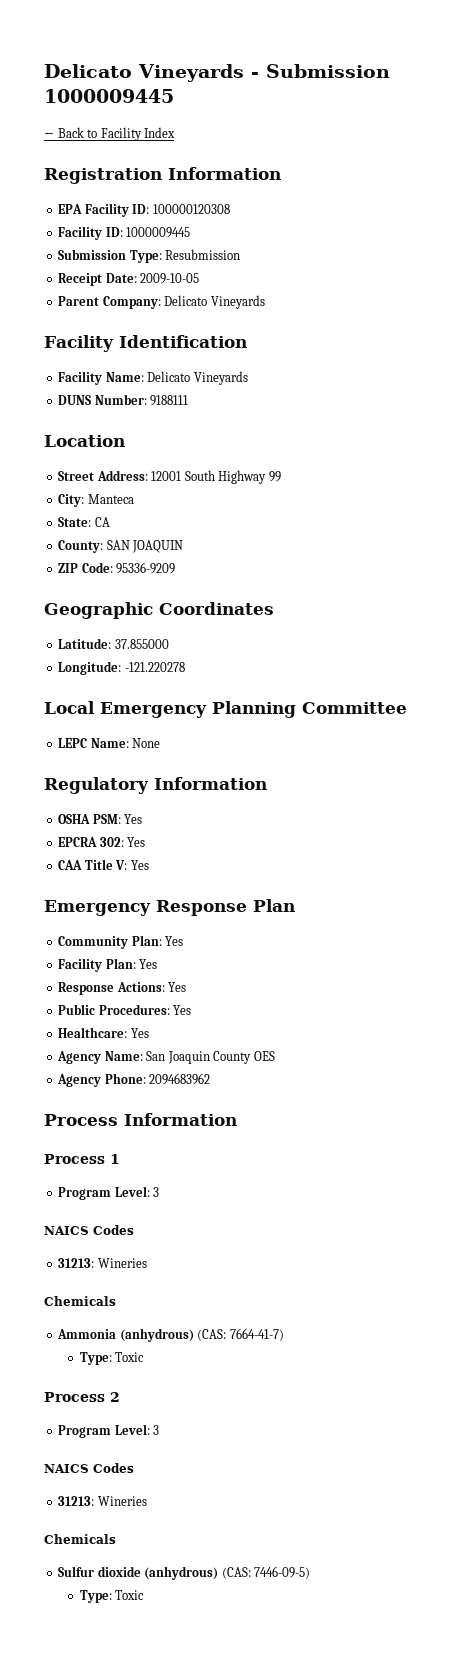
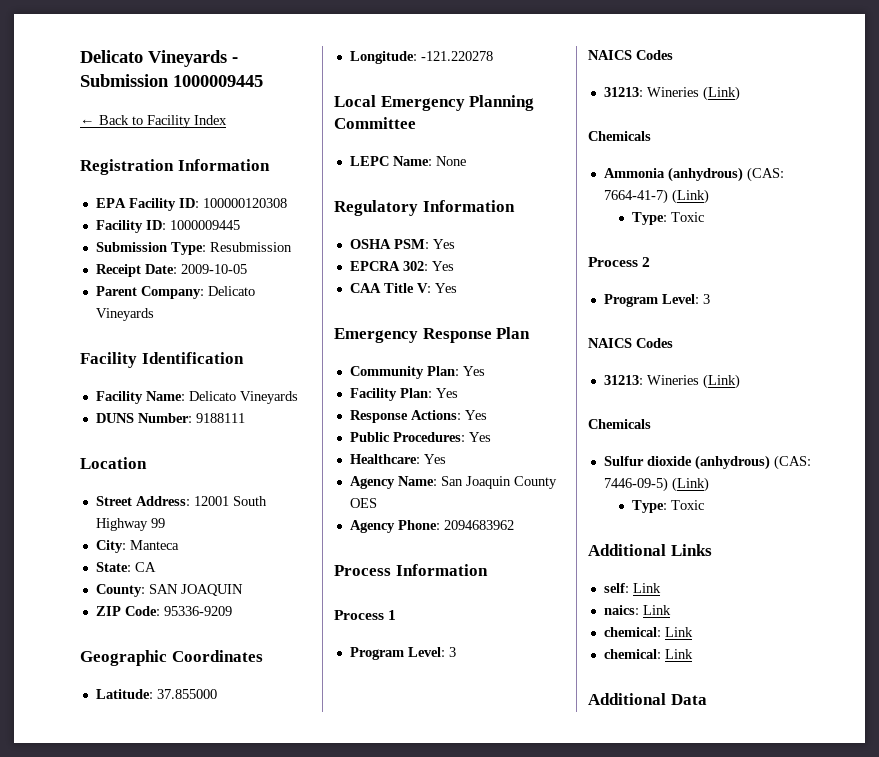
(147, 1263) none -> [702,86,740,101] (Link)
(284, 1334) none -> [671,189,709,204] (Link)
(147, 1501) none -> [702,374,740,389] (Link)
[79,1590,145,1603] // Type: Toxic -> [671,477,709,492] [632,500,705,513] [588,544,712,556] [603,583,661,593] [603,605,671,615] [603,627,693,637] [603,649,693,659] [588,693,707,705] (Link) // Type: Toxic // Additional Links // self: Link // naics: Link // chemical: Link // chemical: Link // Additional Data

